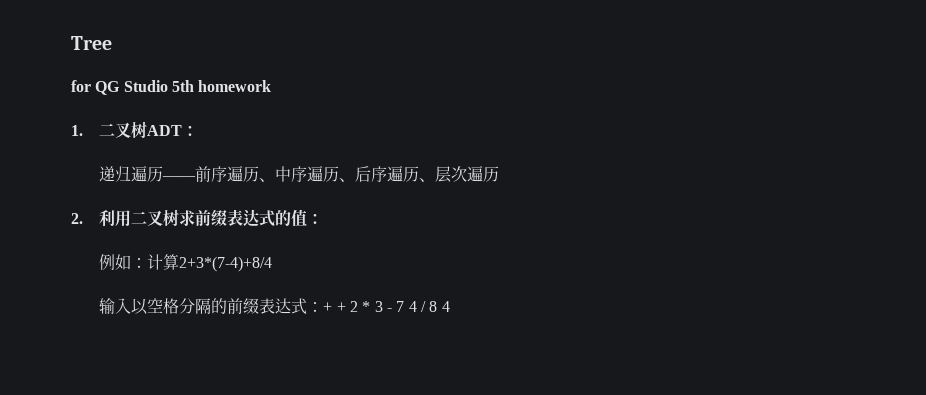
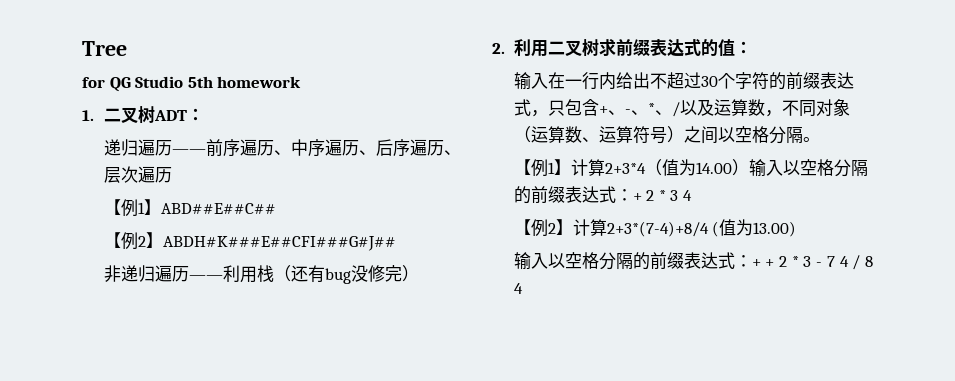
(500, 174) none -> [103,199,276,217] [103,232,396,251] [103,265,419,284] // 【例1】ABD##E##C## // 【例2】ABDH#K###E##CFI###G#J## // 非递归遍历——利用栈（还有bug没修完）
[99,254,148,270] 例如： -> [513,72,854,90] [513,99,850,117] [513,126,820,144] [513,159,868,177] [513,186,692,204] [513,219,573,237] 输入在一行内给出不超过30个字符的前缀表达式，只包含+、-、*、/以及运算数，不同对象（运算数、运算符号）之间以空格分隔。 // 【例1】计算2+3*4（值为14.00）输入以空格分隔的前缀表达式：+ 2 * 3 4 // 【例2】
(273, 264) none -> [712,219,797,237] (值为13.00)

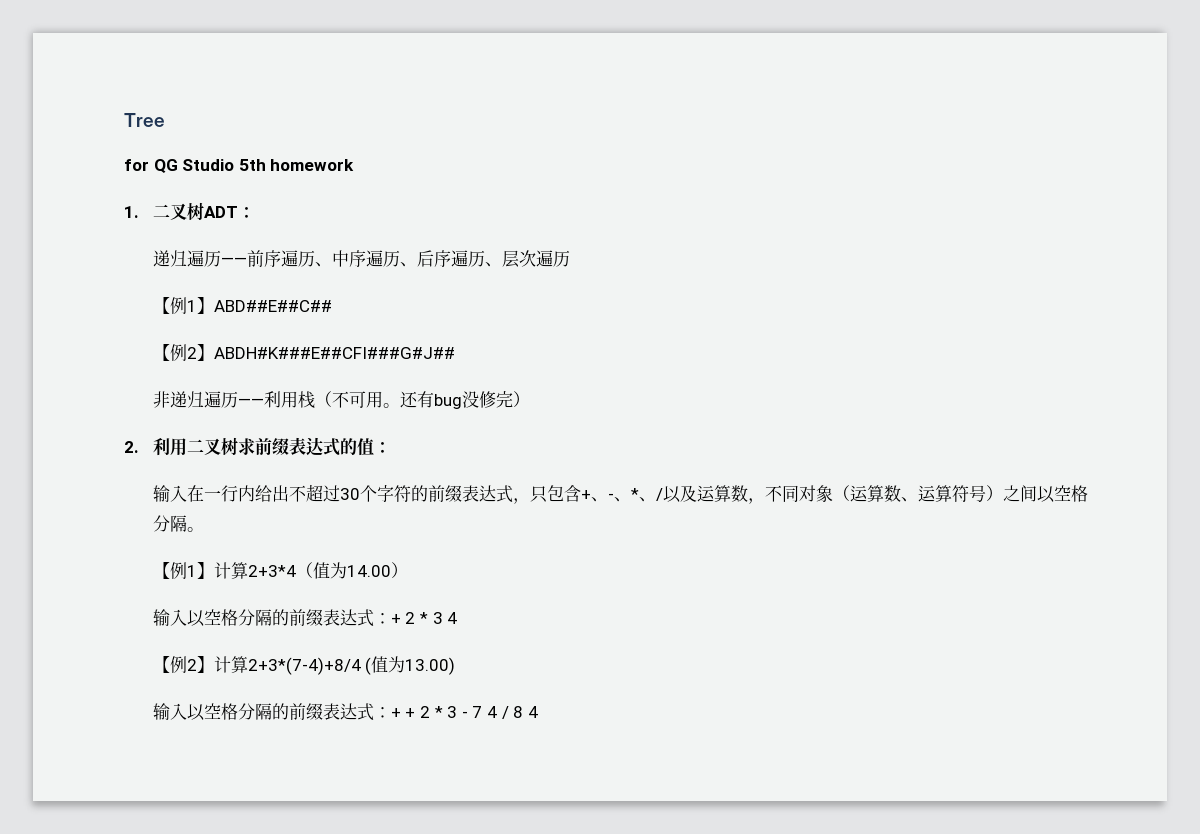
(291, 273) none -> [331,391,400,408] 不可用。
(749, 167) none -> (408, 570) //

